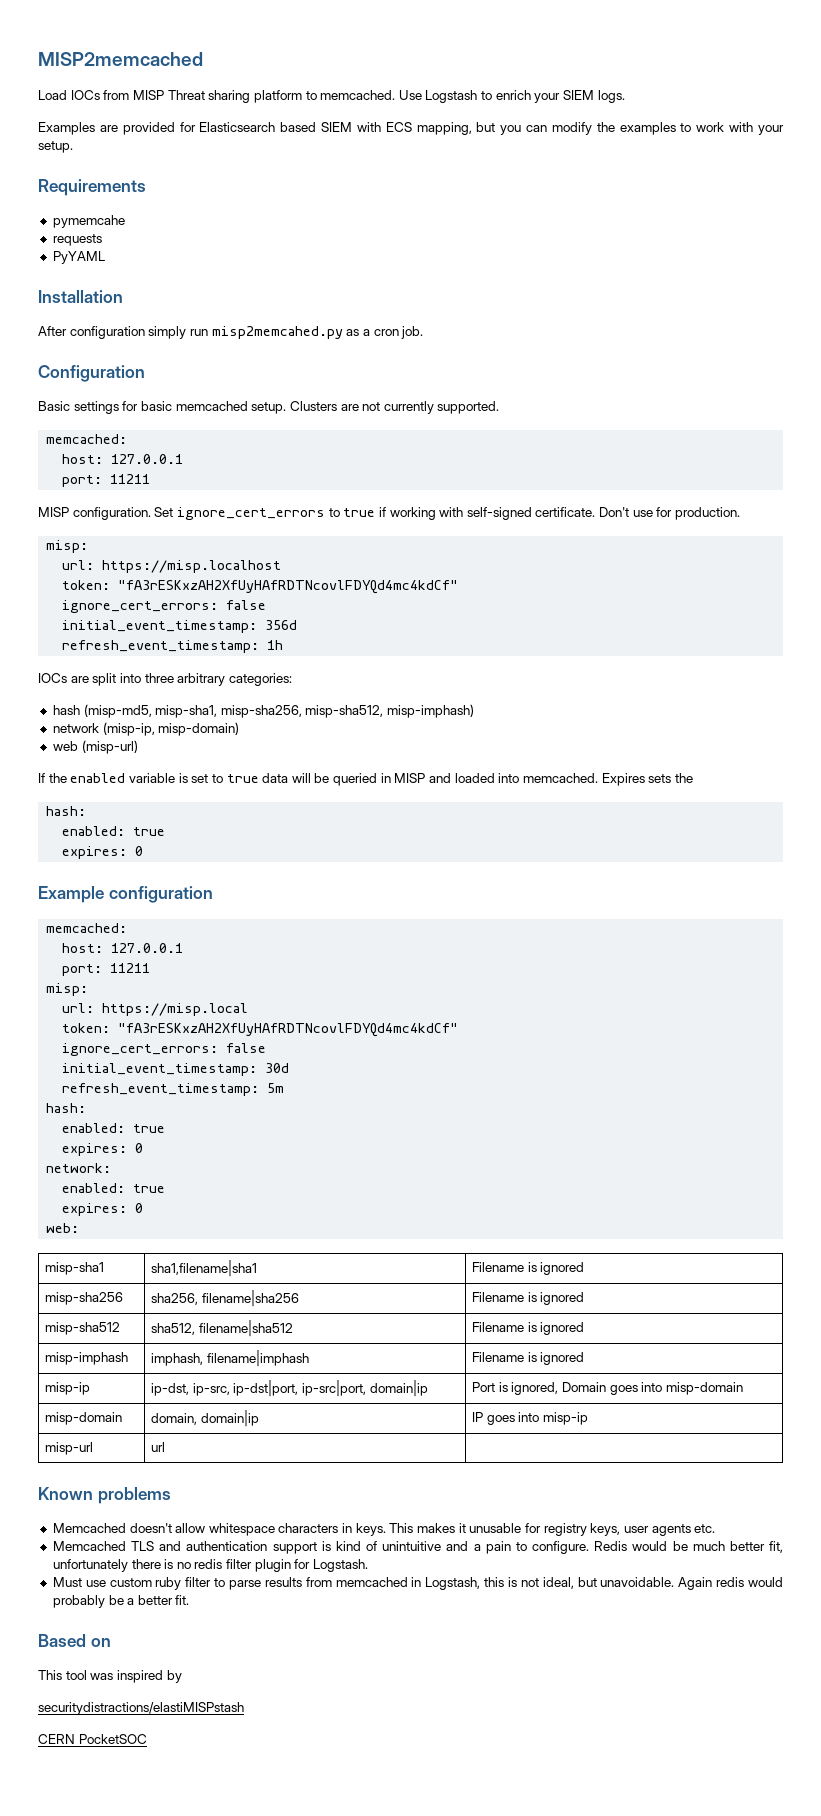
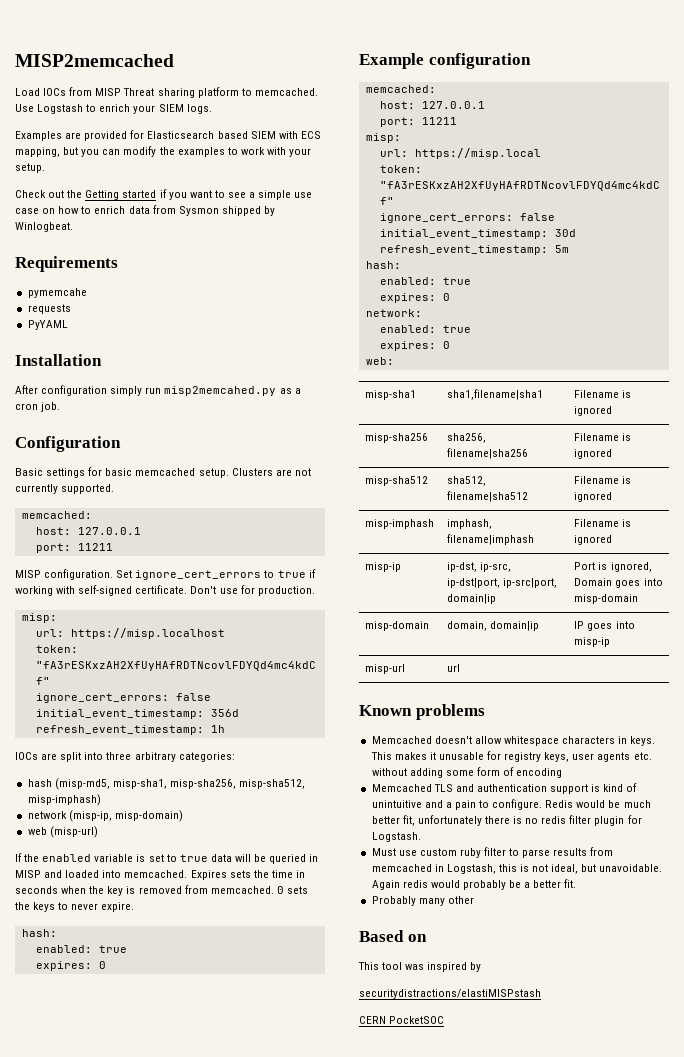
(73, 147) none -> [15,189,313,200] [15,205,275,216] [15,222,73,232] // Check out the Getting started if you want to see a simple use case on how to enrich data from Sysmon shipped by Winlogbeat.
(693, 778) none -> [271,870,305,878] [15,885,308,896] [15,902,135,912] time in seconds when the key is removed from memcached. 0 sets the keys to never expire.
(716, 1528) none -> [371,767,563,778] without adding some form of encoding
(190, 1600) none -> [371,896,474,906] // Probably many other

